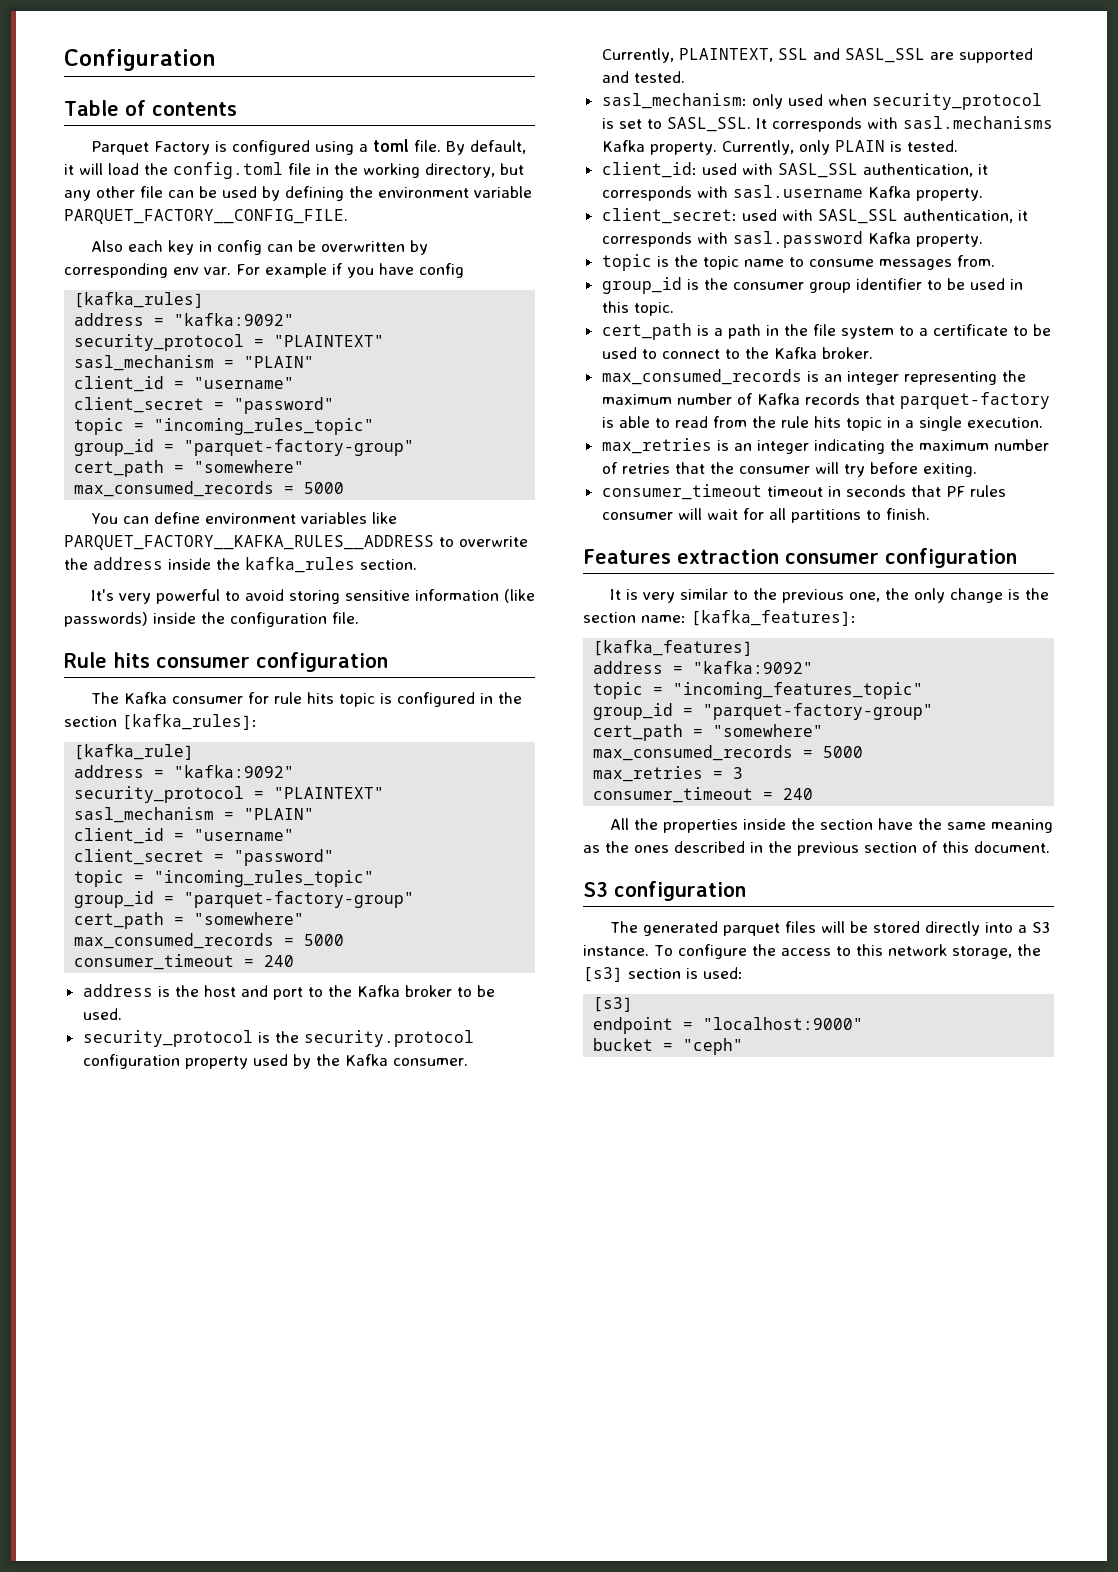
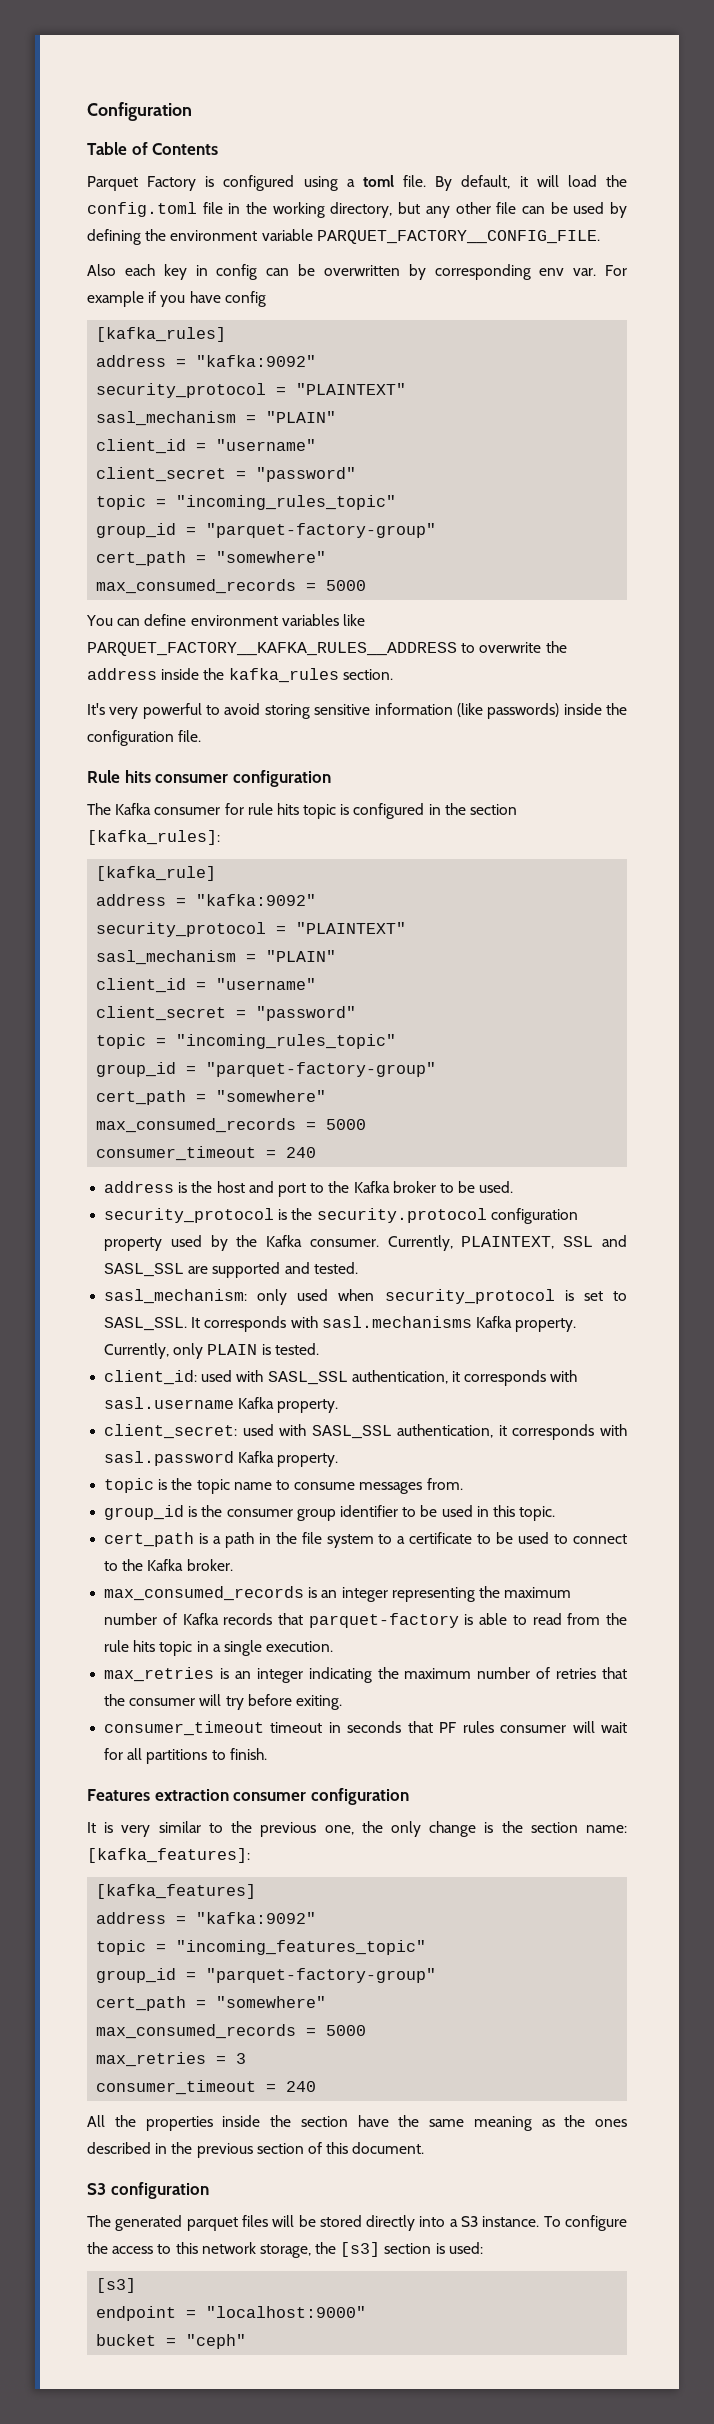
[151,102,237,116] contents -> [152,143,219,155] Contents

